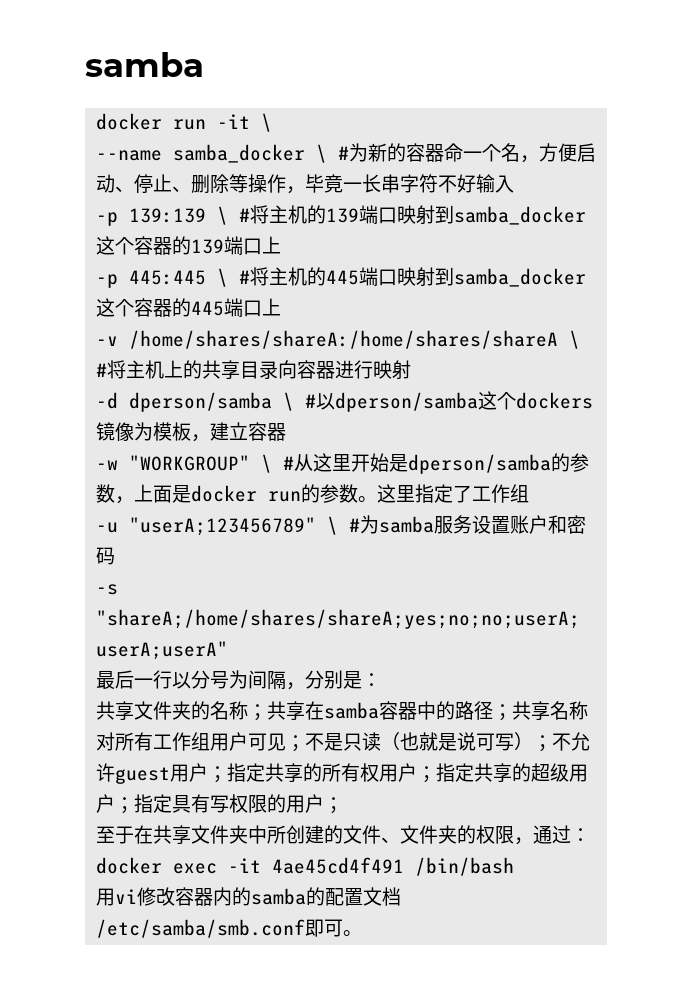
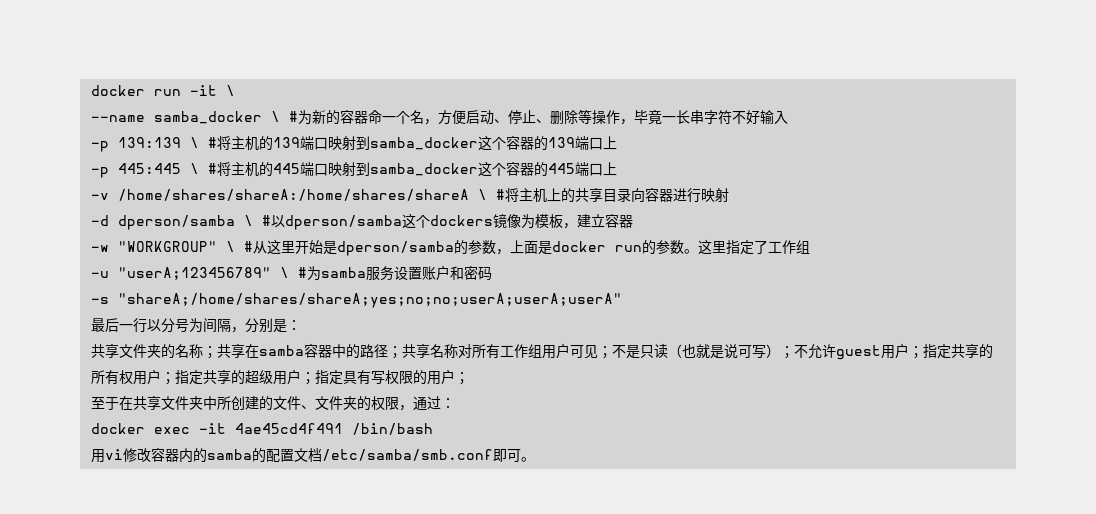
[85,52,204,77] samba // -> (91, 90) none

